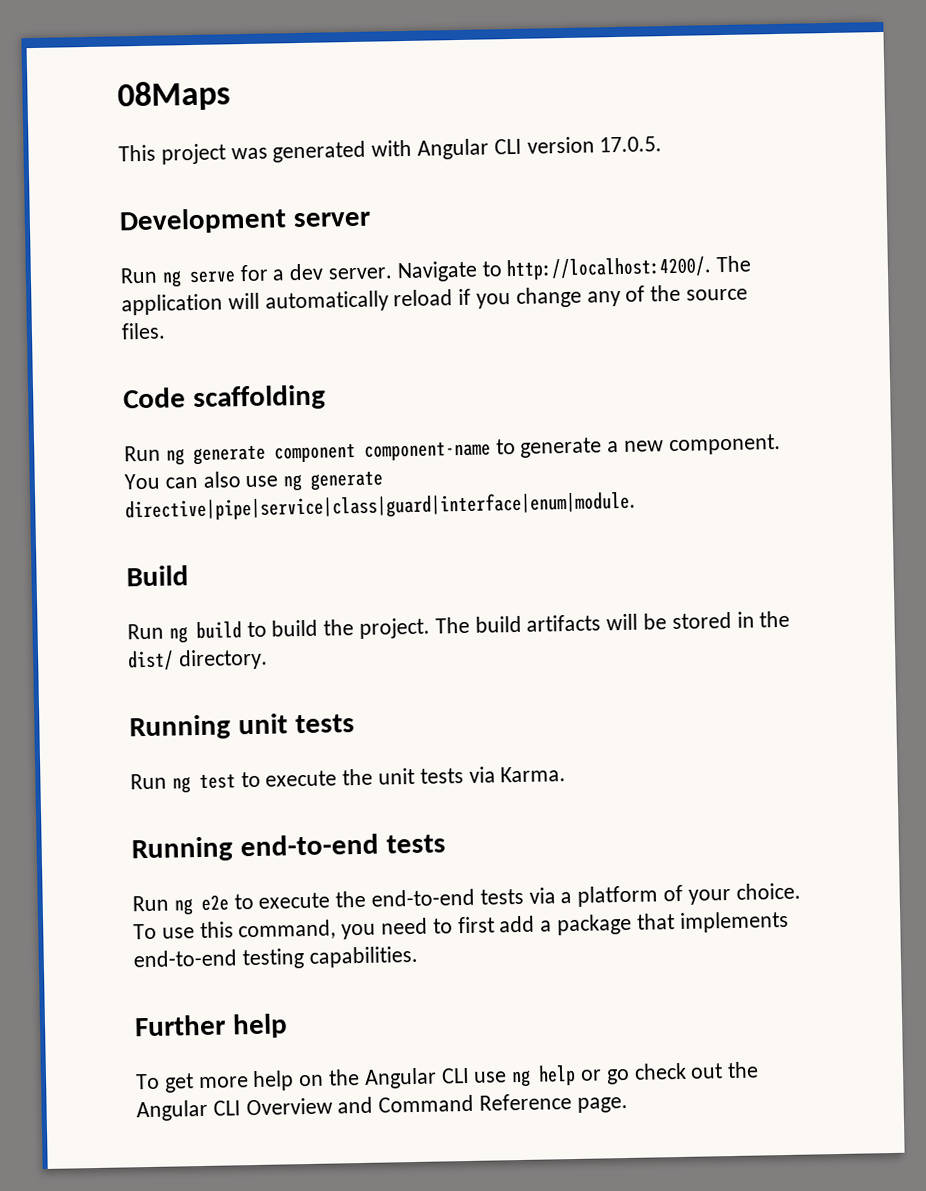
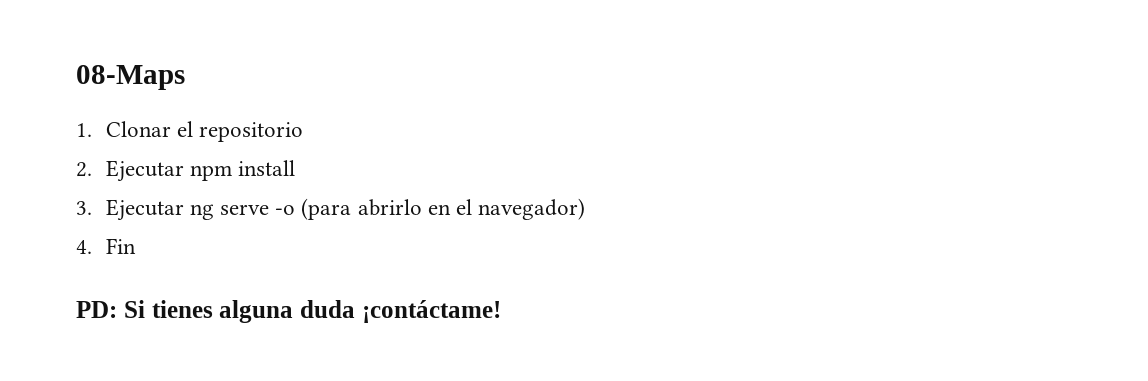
[117,80,231,112] [118,136,663,165] [119,207,371,235] [120,255,752,288] [121,284,749,316] [121,322,166,340] [123,384,326,412] [124,433,781,466] [124,471,384,492] [125,490,636,523] [126,565,189,587] [127,610,791,644] [127,648,268,671] [129,713,355,741] [130,766,567,794] [131,833,446,863] [132,882,801,916] [133,910,789,941] [133,945,418,970] [134,1013,288,1039] [135,1061,760,1093] [136,1093,628,1122] 08Maps // This project was generated with Angular CLI version 17.0.5. // Development server // Run ng serve for a dev server. Navigate to http://localhost:4200/. The application will automatically reload if you change any of the source files. // Code scaffolding // Run ng generate component component-name to generate a new component. You can also use ng generate directive|pipe|service|class|guard|interface|enum|module. // Build // Run ng build to build the project. The build artifacts will be stored in the dist/ directory. // Running unit tests // Run ng test to execute the unit tests via Karma. // Running end-to-end tests // Run ng e2e to execute the end-to-end tests via a platform of your choice. To use this command, you need to first add a package that implements end-to-end testing capabilities. // Further help // To get more help on the Angular CLI use ng help or go check out the Angular CLI Overview and Command Reference page. -> [76,65,185,90] [76,121,304,142] [76,160,296,182] [76,198,586,221] [76,238,136,254] [76,300,501,323] 08-Maps // 1. Clonar el repositorio // 2. Ejecutar npm install // 3. Ejecutar ng serve -o (para abrirlo en el navegador) // 4. Fin // PD: Si tienes alguna duda ¡contáctame!

